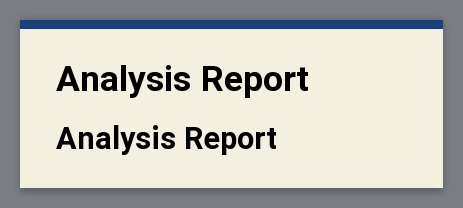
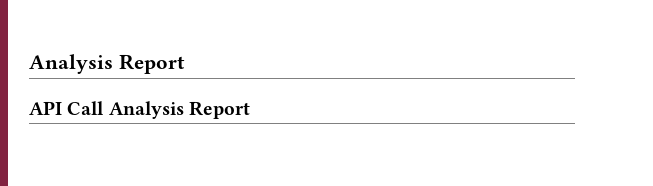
(309, 82) none -> [29,101,105,115] API Call

